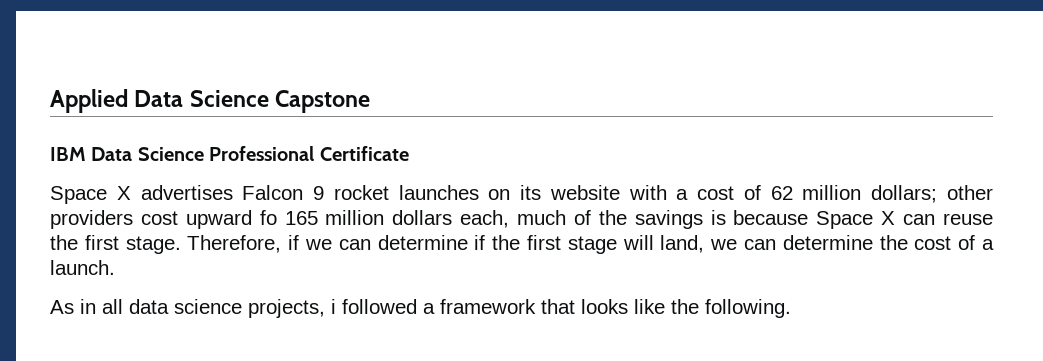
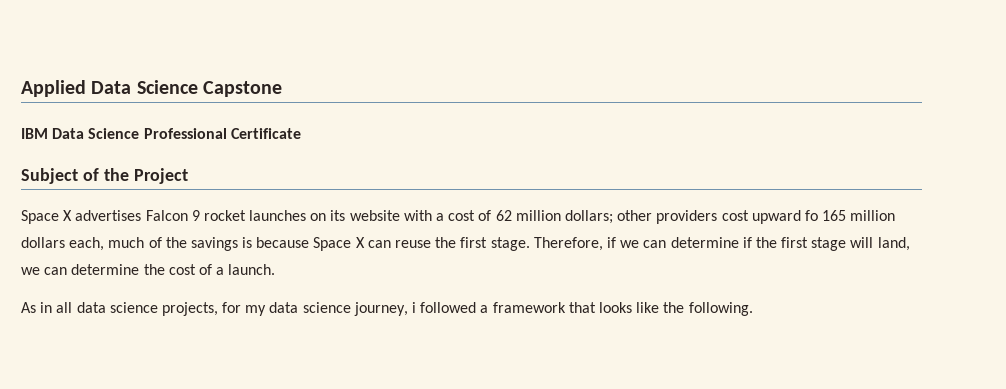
(409, 153) none -> [21,168,188,184] // Subject of the Project
(325, 308) none -> [222,302,408,316] for my data science journey,

